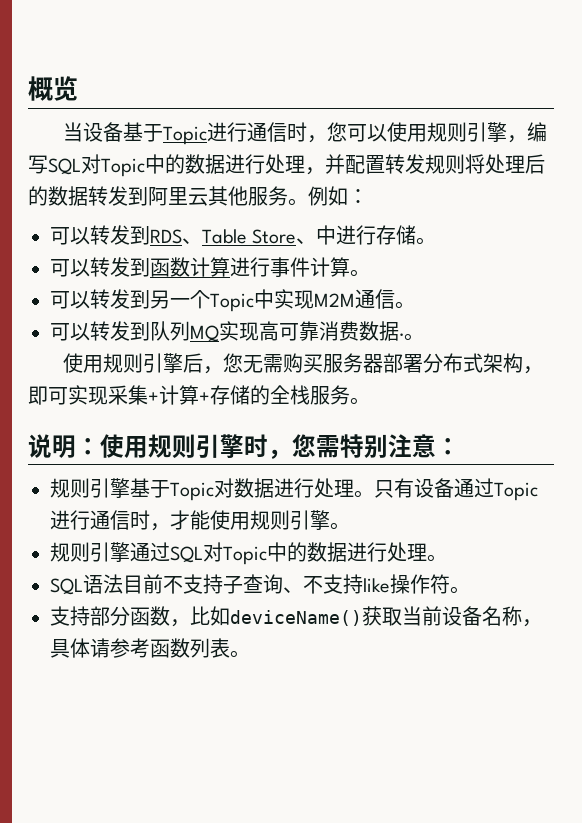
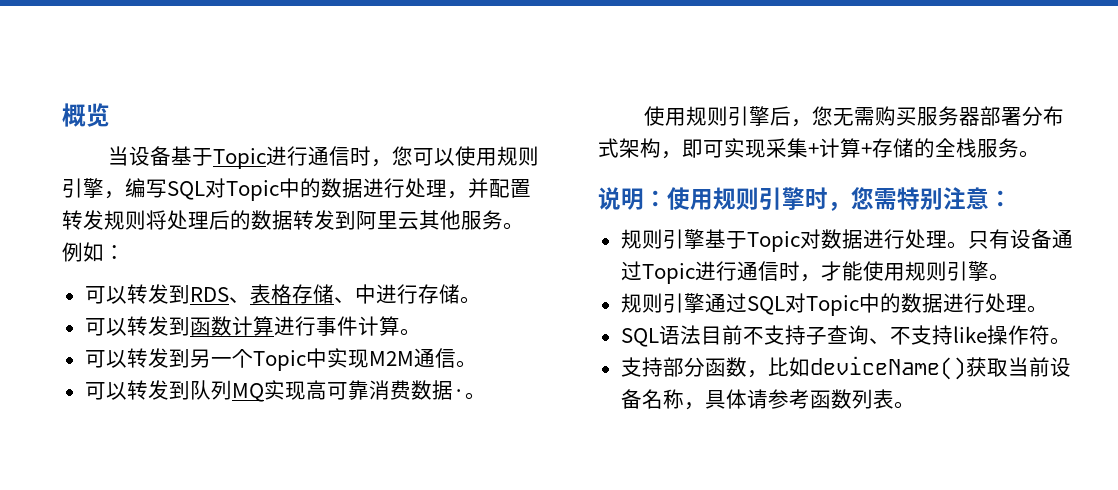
[202,229,297,244] Table Store -> [249,284,334,304] 表格存储

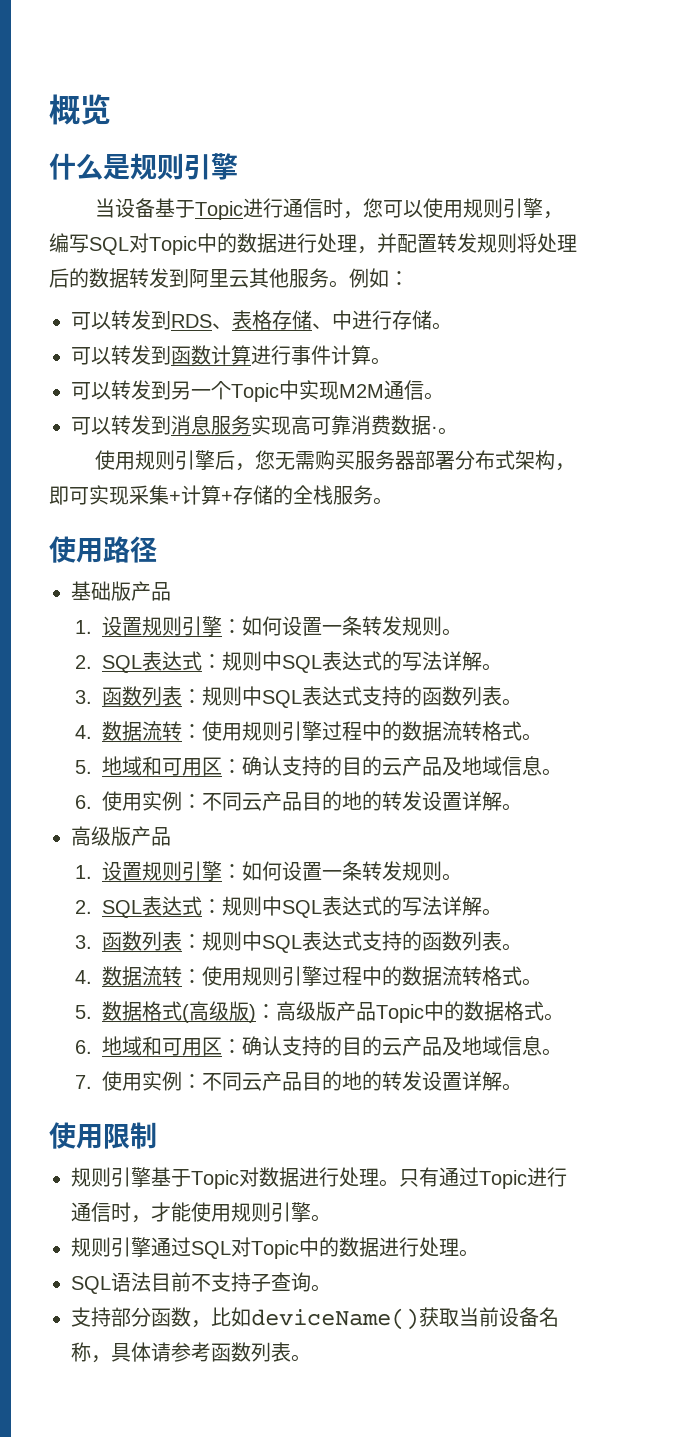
(110, 115) none -> [49,153,238,180] // 什么是规则引擎
[189,380,264,402] 队列MQ -> [171,415,251,435] 消息服务
[598,187,1012,211] 说明：使用规则引擎时，您需特别注意： -> [49,536,157,563] [71,581,171,601] [74,616,462,636] [74,651,502,673] [74,686,522,708] [74,721,542,741] [74,756,562,776] [74,791,522,811] [71,826,171,846] [74,861,462,881] [74,896,502,918] [74,931,522,953] [74,966,542,986] [74,1001,564,1023] [74,1036,562,1056] [74,1071,522,1091] [49,1122,157,1149] 使用路径 // 基础版产品 // 1.设置规则引擎：如何设置一条转发规则。 // 2. SQL表达式：规则中SQL表达式的写法详解。 // 3.函数列表：规则中SQL表达式支持的函数列表。 // 4.数据流转：使用规则引擎过程中的数据流转格式。 // 5.地域和可用区：确认支持的目的云产品及地域信息。 // 6.使用实例：不同云产品目的地的转发设置详解。 // 高级版产品 // 1.设置规则引擎：如何设置一条转发规则。 // 2. SQL表达式：规则中SQL表达式的写法详解。 // 3.函数列表：规则中SQL表达式支持的函数列表。 // 4.数据流转：使用规则引擎过程中的数据流转格式。 // 5.数据格式(高级版)：高级版产品Topic中的数据格式。 // 6.地域和可用区：确认支持的目的云产品及地域信息。 // 7.使用实例：不同云产品目的地的转发设置详解。 // 使用限制
[1009,229,1052,249] 设备 -> (439, 1177) none
[868,325,1050,345] 、不支持like操作符 -> (311, 1282) none

